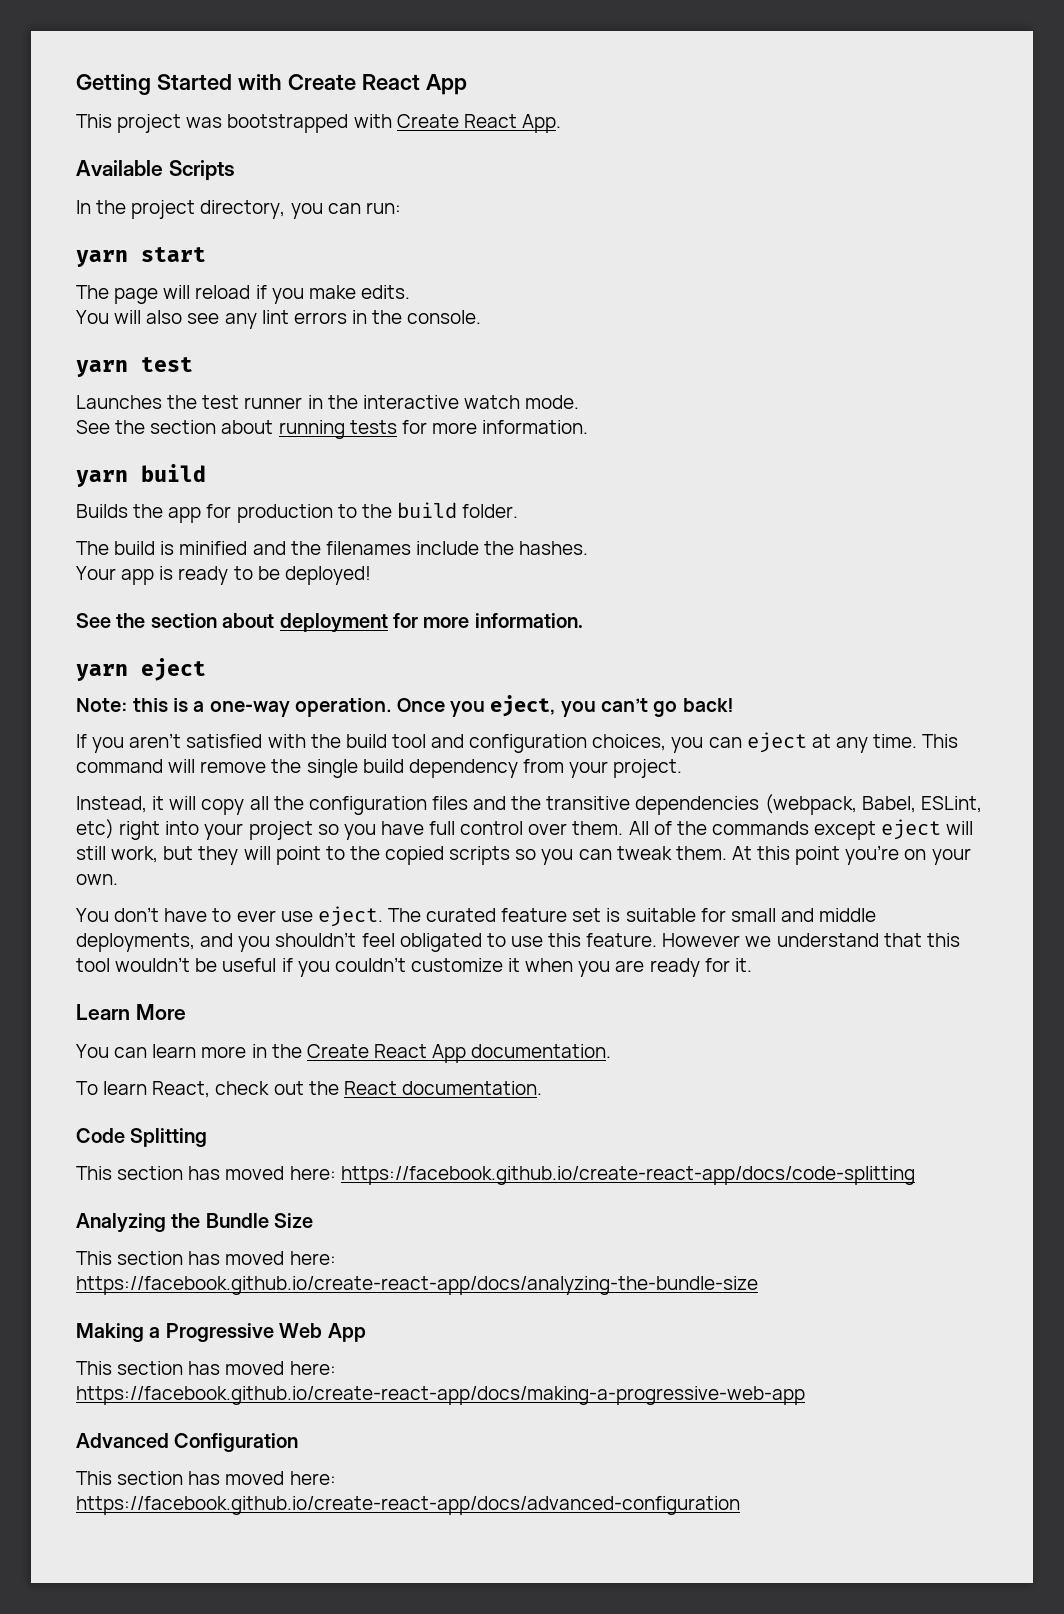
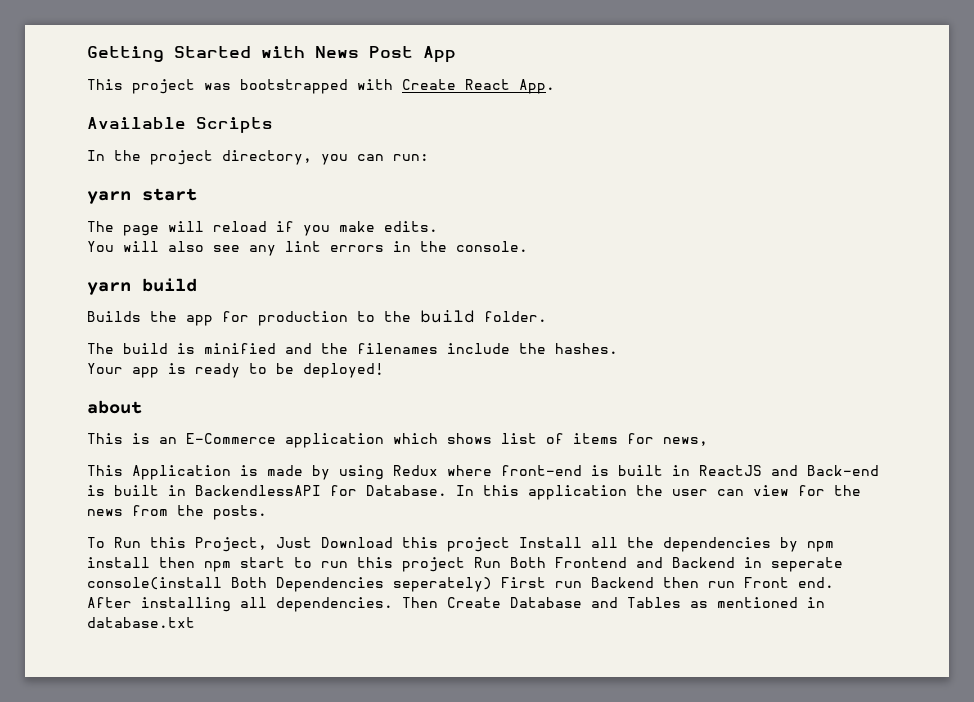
[287,74,420,90] Create React -> [315,46,413,58] News Post
[76,357,193,377] [76,395,580,409] [76,420,589,439] // yarn test // Launches the test runner in the interactive watch mode. // See the section about running tests for more information. -> (528, 246) none
[76,613,583,633] [76,658,206,681] [76,695,734,717] [76,732,959,753] [76,759,683,778] [76,794,982,815] [76,819,974,840] [76,845,971,865] [76,874,118,885] [76,906,877,927] [76,932,960,952] [76,957,752,977] [76,1004,186,1020] [76,1044,612,1063] [76,1081,542,1098] [76,1128,208,1147] [76,1166,915,1185] [76,1213,314,1233] [76,1251,336,1265] [76,1276,758,1295] [76,1323,366,1342] [76,1361,336,1375] [76,1386,805,1405] [76,1433,299,1452] [76,1471,336,1485] [76,1496,740,1515] See the section about deployment for more information. // yarn eject // Note: this is a one-way operation. Once you eject, you can’t go back! // If you aren’t satisfied with the build tool and configuration choices, you can eject at any time. This command will remove the single build dependency from your project. // Instead, it will copy all the configuration files and the transitive dependencies (webpack, Babel, ESLint, etc) right into your project so you have full control over them. All of the commands except eject will still work, but they will point to the copied scripts so you can tweak them. At this point you’re on your own. // You don’t have to ever use eject. The curated feature set is suitable for small and middle deployments, and you shouldn’t feel obligated to use this feature. However we understand that this tool wouldn’t be useful if you couldn’t customize it when you are ready for it. // Learn More // You can learn more in the Create React App documentation. // To learn React, check out the React documentation. // Code Splitting // This section has moved here: https://facebook.github.io/create-react-app/docs/code-splitting // Analyzing the Bundle Size // This section has moved here: https://facebook.github.io/create-react-app/docs/analyzing-the-bundle-size // Making a Progressive Web App // This section has moved here: https://facebook.github.io/create-react-app/docs/making-a-progressive-web-app // Advanced Configuration // This section has moved here: https://facebook.github.io/create-react-app/docs/advanced-configuration -> [87,400,142,414] [87,433,708,448] [87,465,879,480] [87,485,861,500] [87,505,267,520] [87,537,834,552] [87,557,843,572] [87,577,834,592] [87,597,825,612] [87,617,195,628] about // This is an E-Commerce application which shows list of items for news, // This Application is made by using Redux where front-end is built in ReactJS and Back-end is built in BackendlessAPI for Database. In this application the user can view for the news from the posts. // To Run this Project, Just Download this project Install all the dependencies by npm install then npm start to run this project Run Both Frontend and Backend in seperate console(install Both Dependencies seperately) First run Backend then run Front end. After installing all dependencies. Then Create Database and Tables as mentioned in database.txt

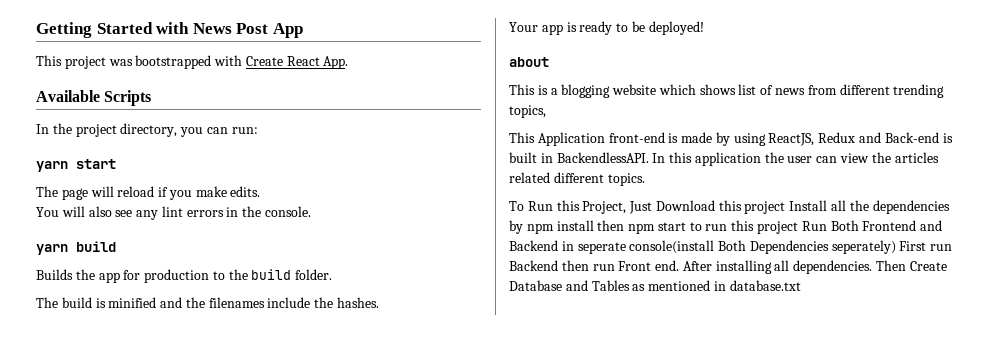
[159,433,384,448] an E-Commerce application -> [550,84,657,98] a blogging website
[573,433,708,446] items for news, -> [775,84,945,98] [509,105,546,118] news from different trending topics,
(231, 472) none -> [608,132,665,143] front-end
[393,465,762,476] Redux where front-end is built in ReactJS -> [768,132,856,146] ReactJS, Redux
[195,485,447,496] BackendlessAPI for Database. -> [556,152,649,163] BackendlessAPI.
[798,485,861,496] [87,505,267,520] for the news from the posts. -> [871,152,939,163] [509,172,645,186] the articles related different topics.

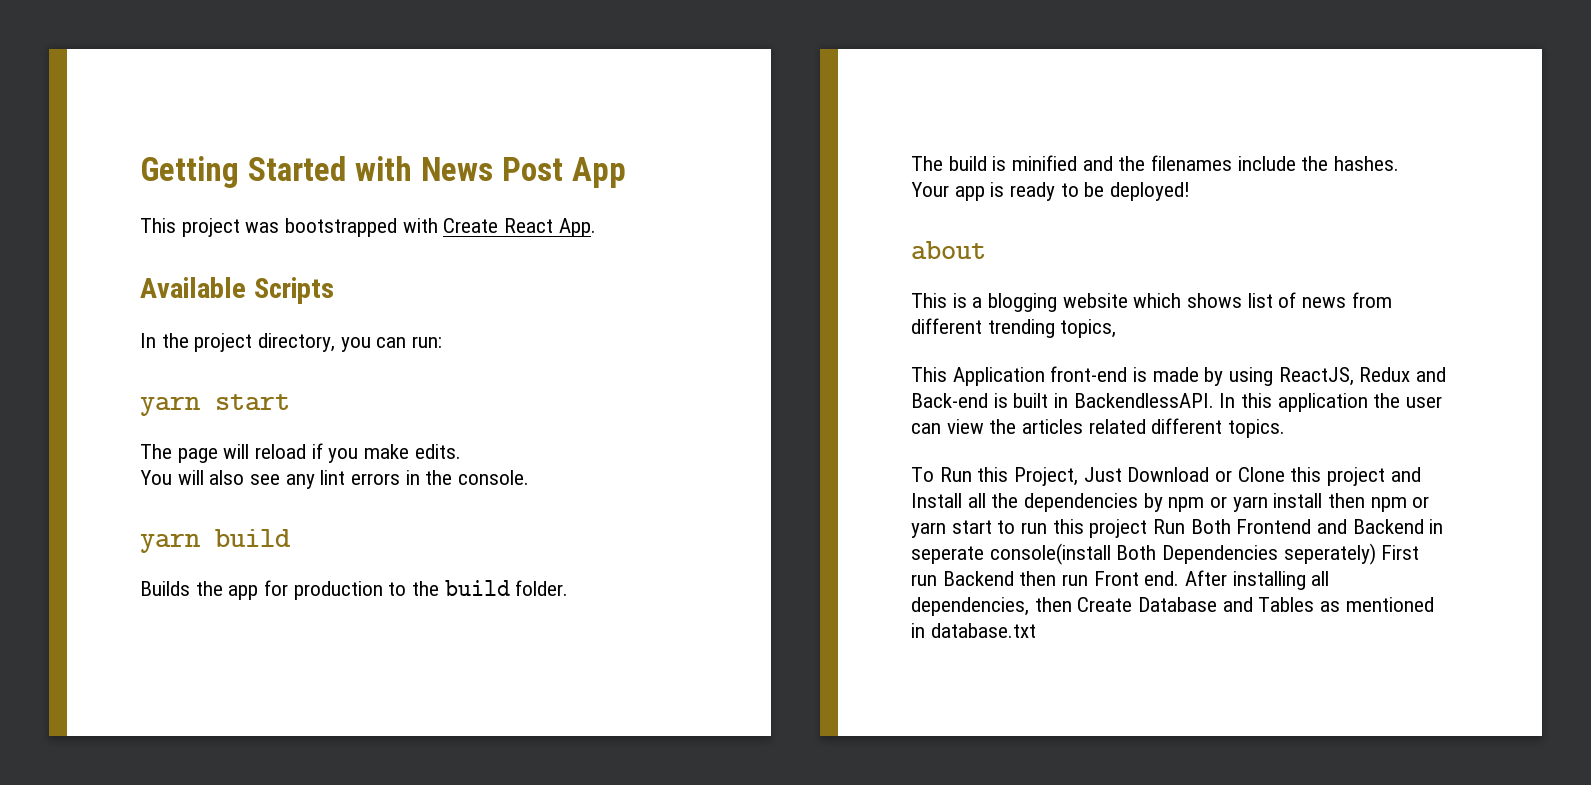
[718,200,786,214] this project -> [1215,467,1421,486] or Clone this project and
(554, 228) none -> [1210,496,1268,512] or yarn
(656, 228) none -> [1412,496,1430,508] [911,522,946,538] or yarn
[793,260,907,274] dependencies. Then -> [911,597,1072,616] dependencies, then

